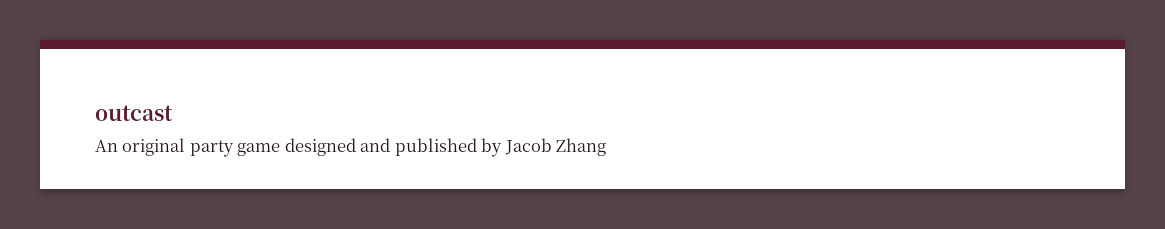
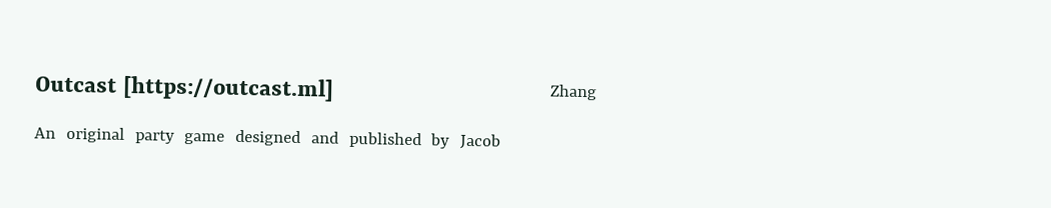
[95,105,173,121] outcast -> [35,75,335,102] Outcast [https://outcast.ml]

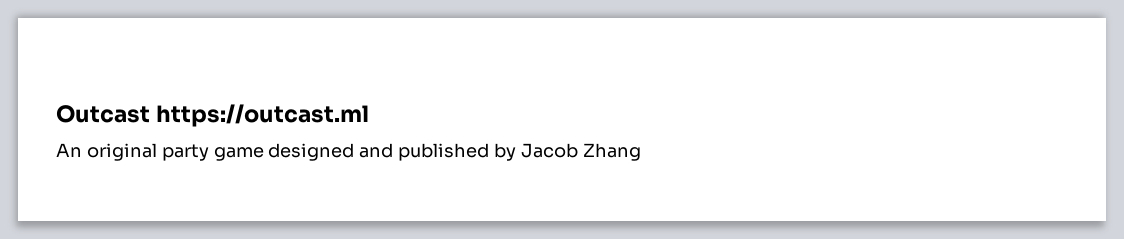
[123,75,335,102] [https://outcast.ml] -> [156,104,370,127] https://outcast.ml

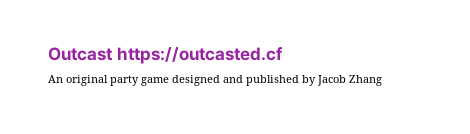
[156,104,370,127] https://outcast.ml -> [116,47,283,64] https://outcasted.cf

